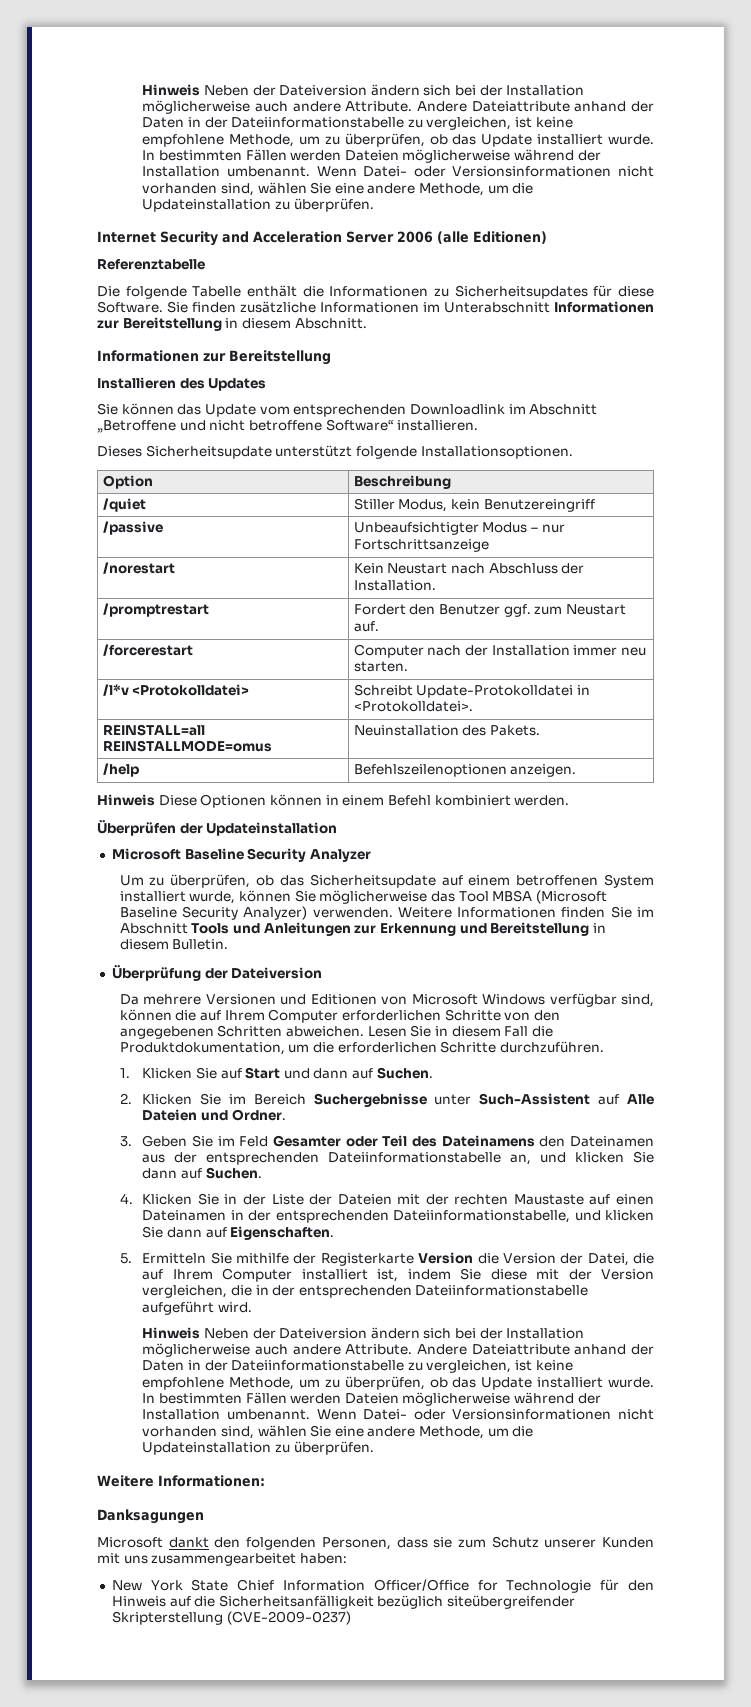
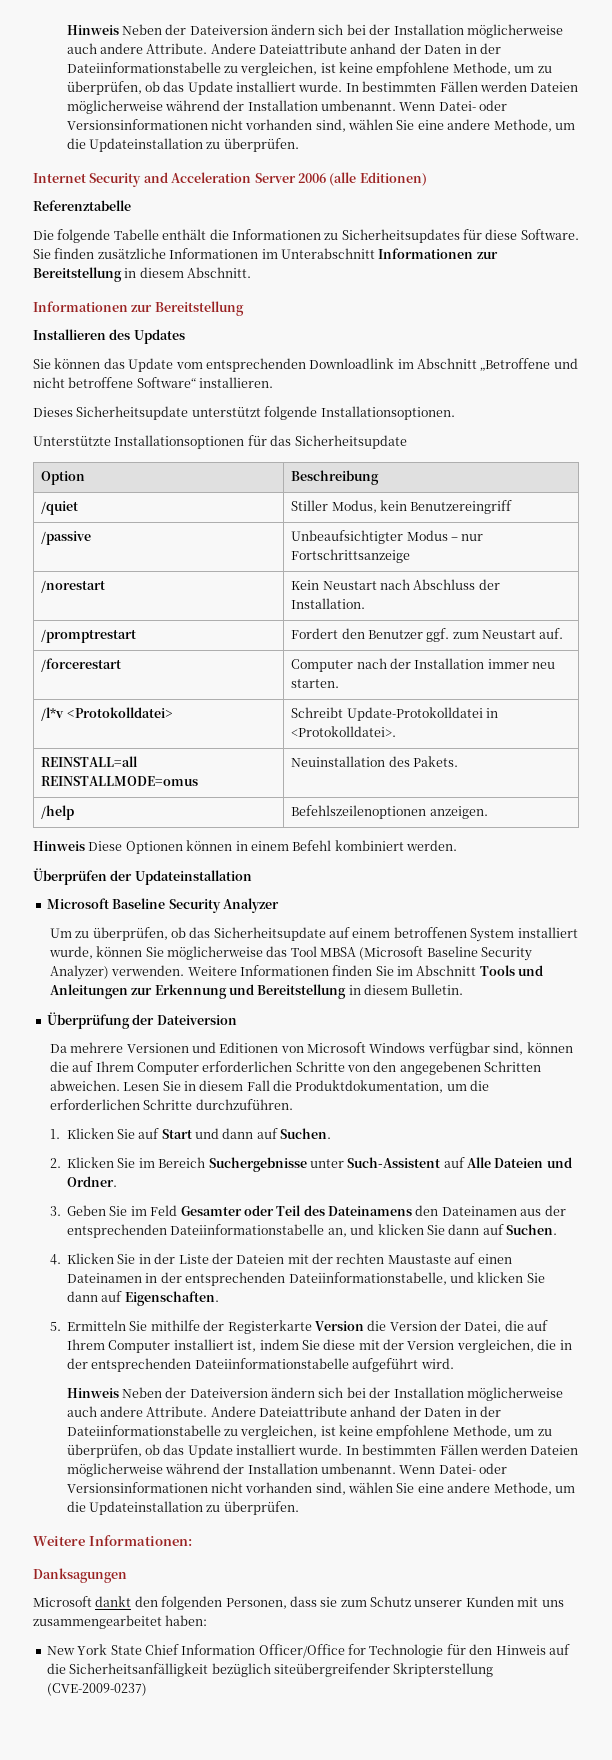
(573, 452) none -> [33,435,407,449] // Unterstützte Installationsoptionen für das Sicherheitsupdate

